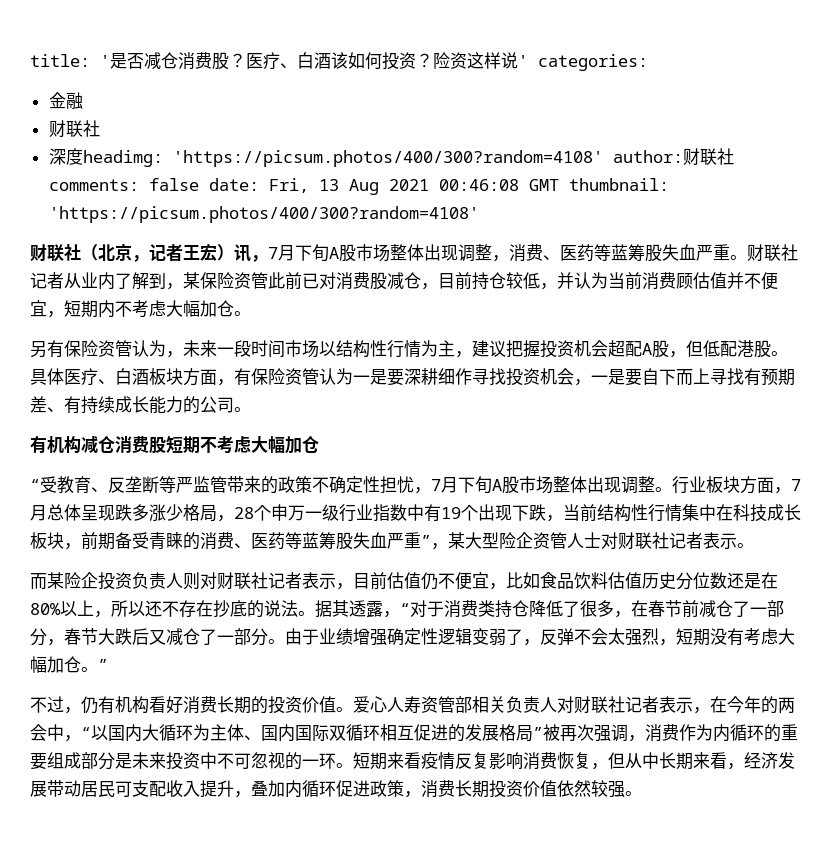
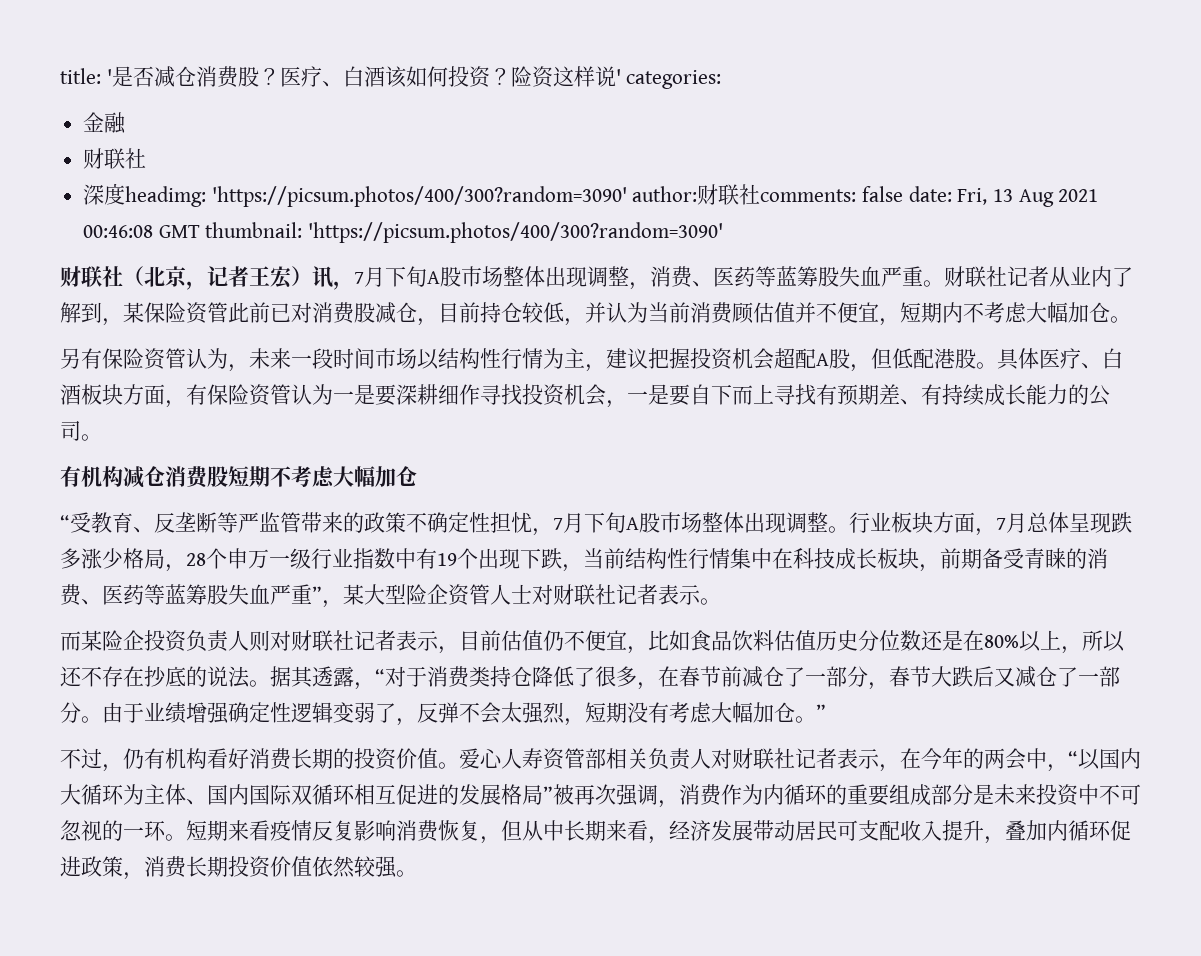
[172,150,603,167] 'https://picsum.photos/400/300?random=4108' -> [211,186,627,207] 'https://picsum.photos/400/300?random=3090'
[48,206,479,223] 'https://picsum.photos/400/300?random=4108' -> [308,222,724,243] 'https://picsum.photos/400/300?random=3090'

